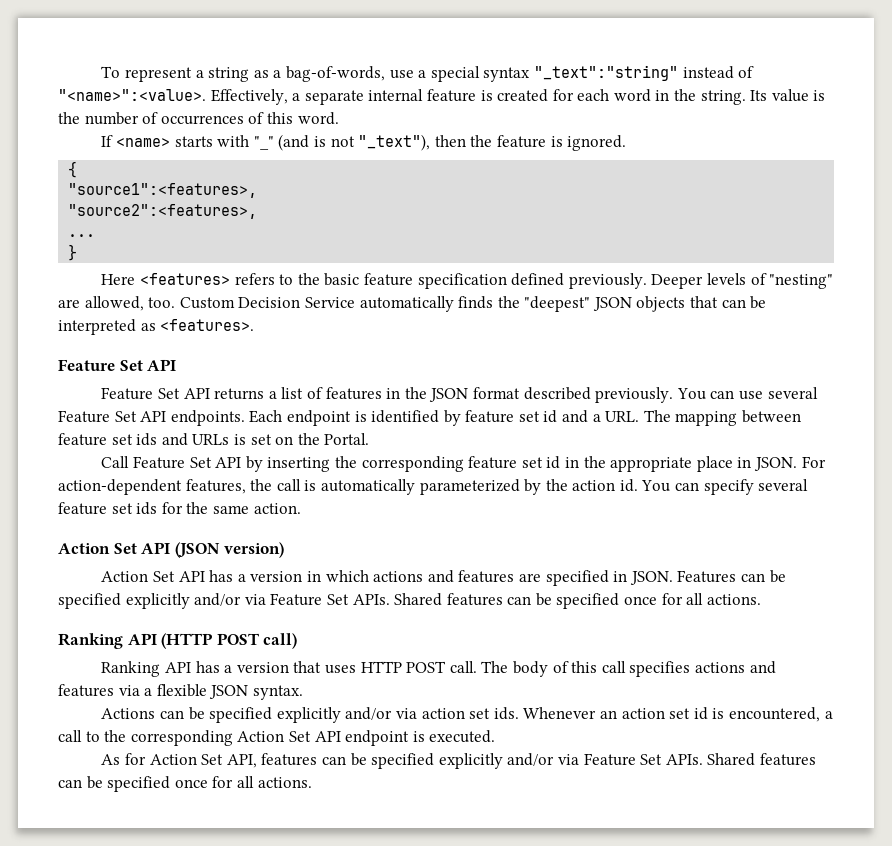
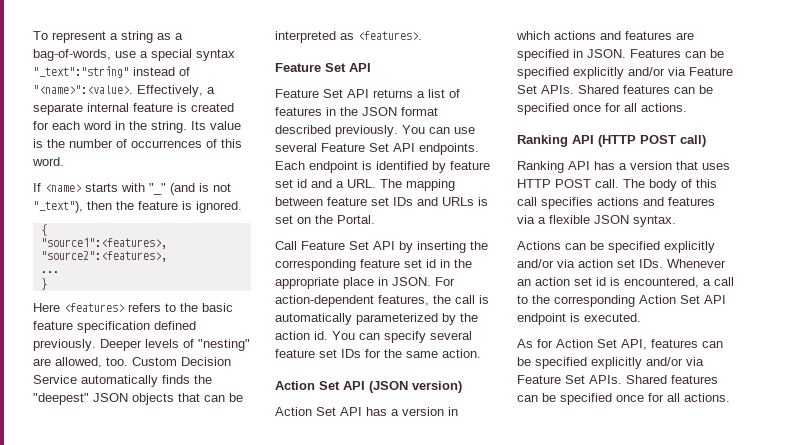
[136,433,158,446] ids -> [393,197,413,206] IDs
[136,502,158,515] ids -> [341,349,361,358] IDs
[493,707,519,720] ids. -> [639,259,663,268] IDs.

